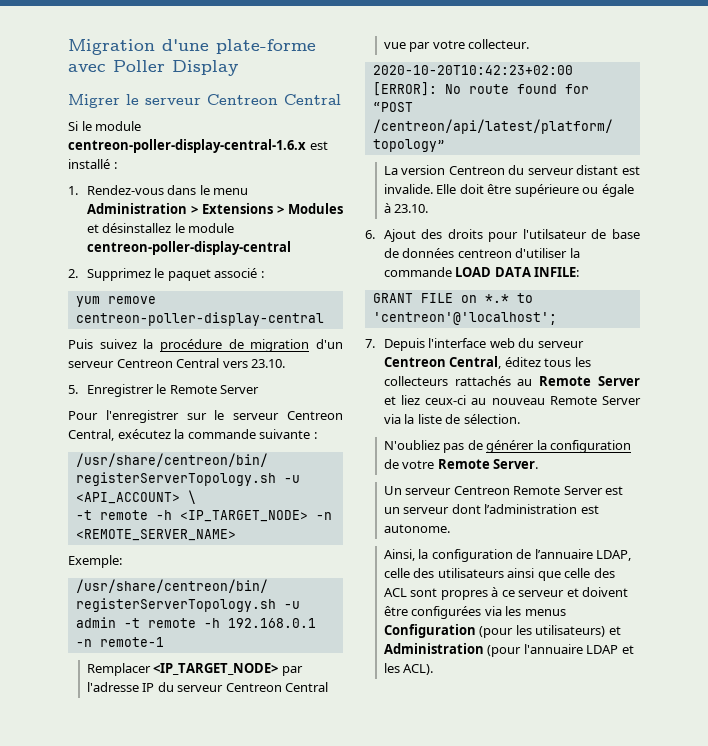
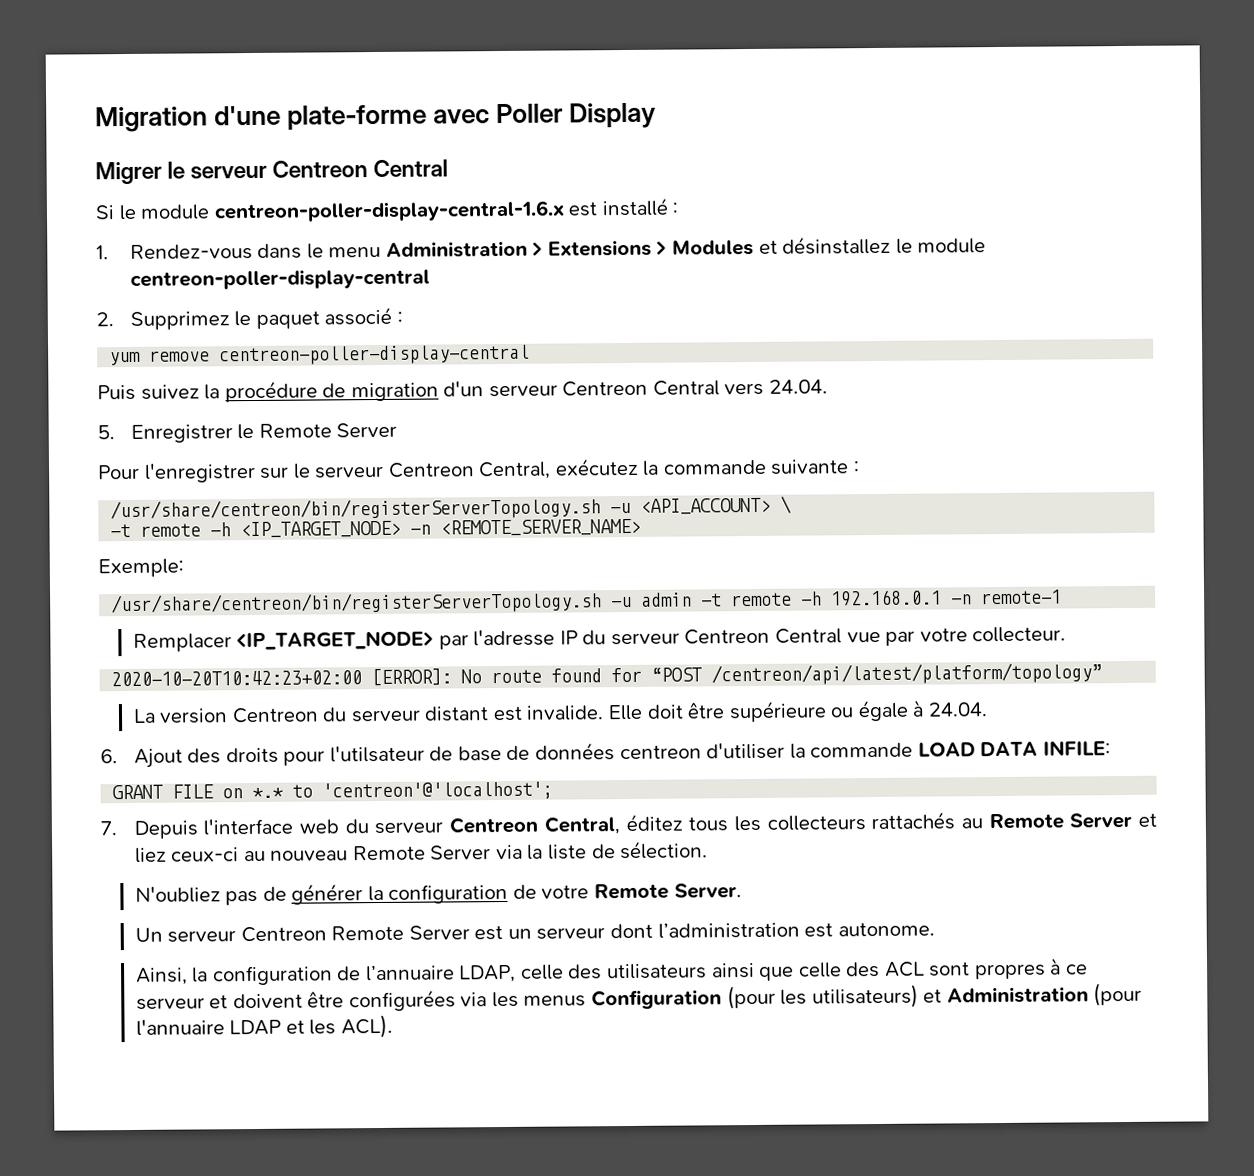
[251,359,286,368] 23.10. -> [768,379,828,394] 24.04.
[394,204,429,213] 23.10. -> [927,702,988,717] 24.04.

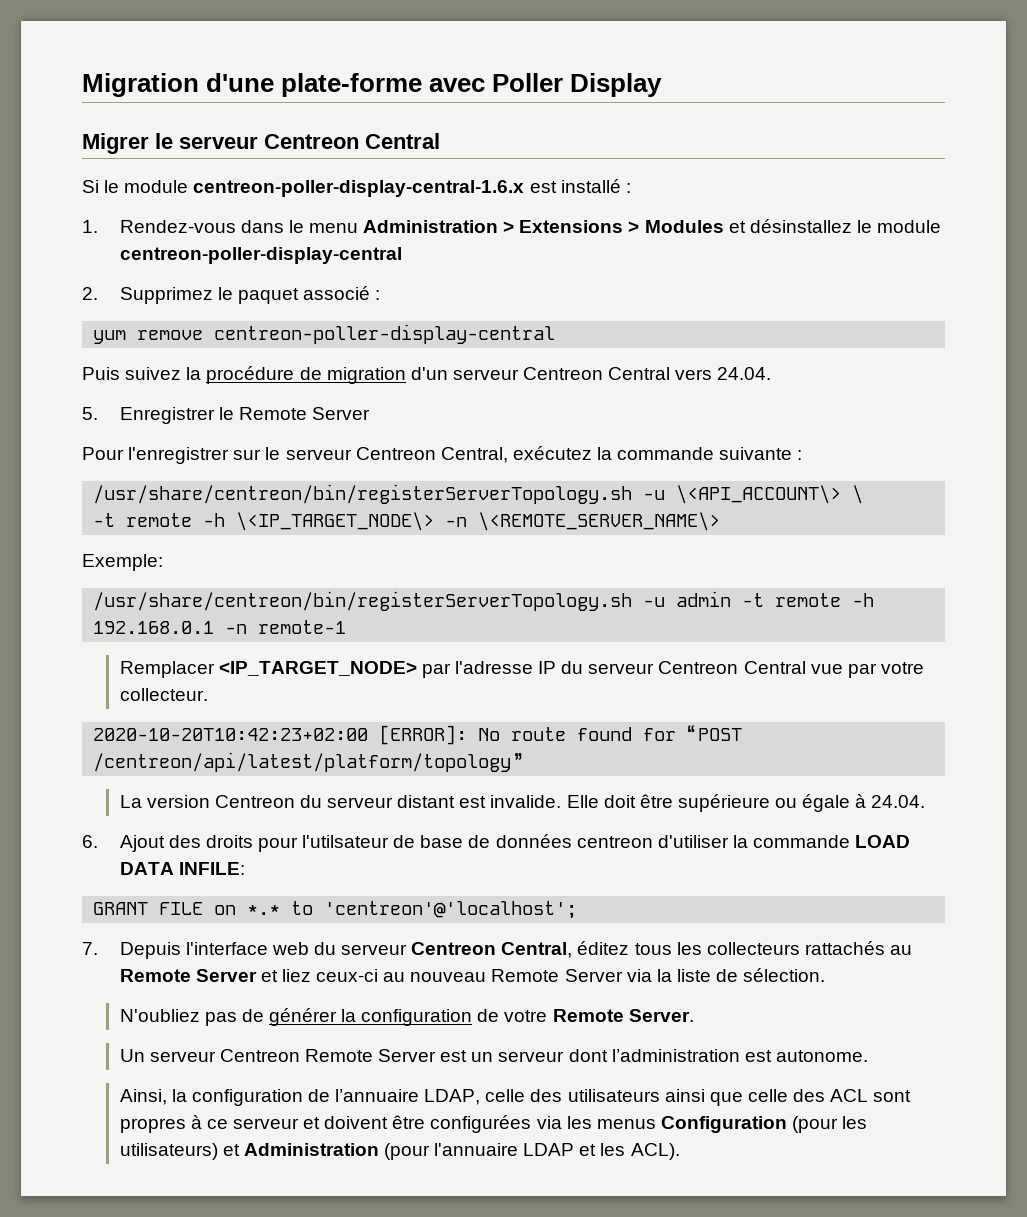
[640,497,772,515] <API_ACCOUNT> -> [676,485,842,504] \<API_ACCOUNT\>
[240,518,642,539] <IP_TARGET_NODE> -n <REMOTE_SERVER_NAME> -> [236,512,721,531] \<IP_TARGET_NODE\> -n \<REMOTE_SERVER_NAME\>

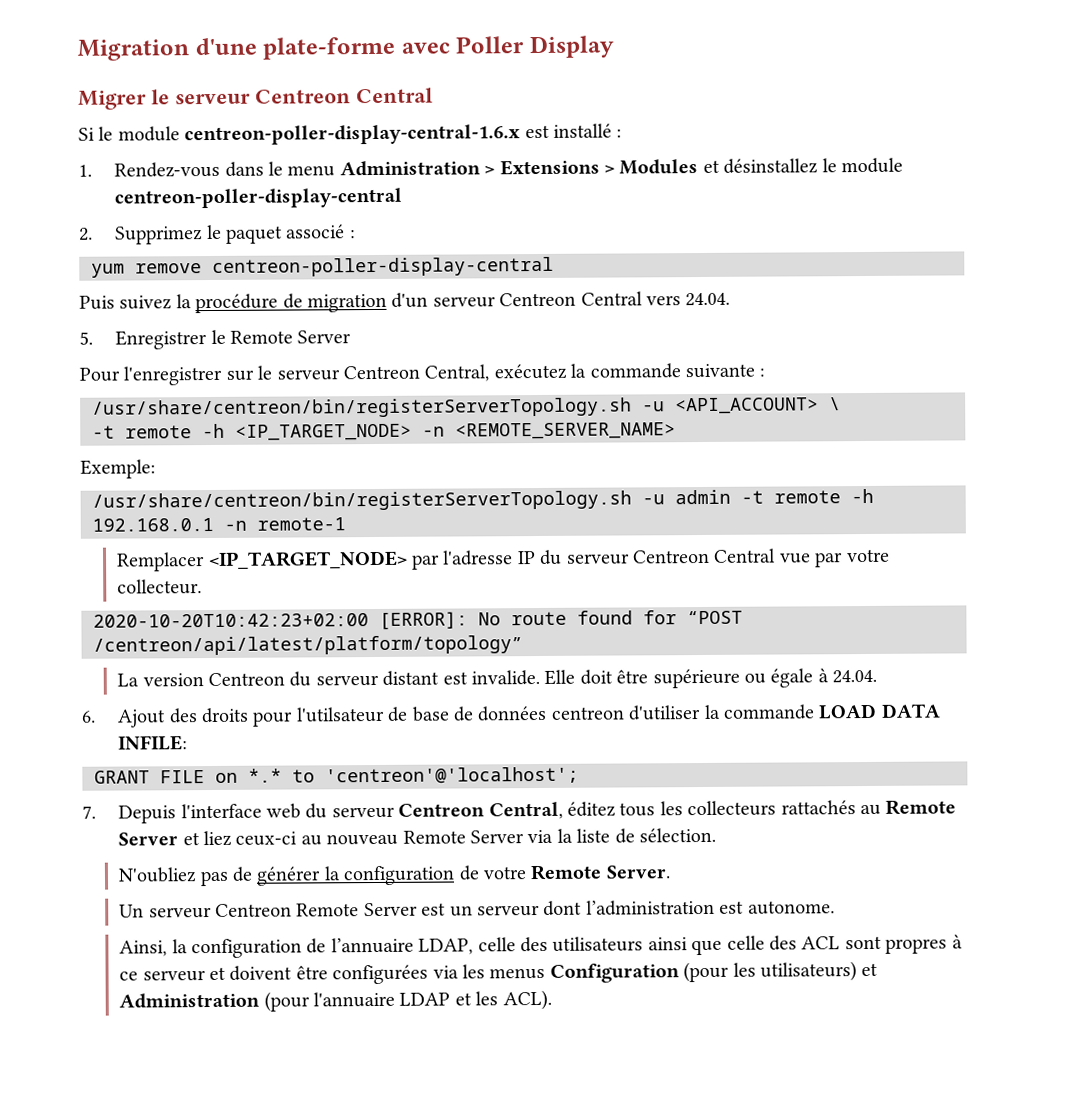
[676,485,842,504] \<API_ACCOUNT\> -> [675,397,819,415] <API_ACCOUNT>
[236,512,721,531] \<IP_TARGET_NODE\> -n \<REMOTE_SERVER_NAME\> -> [235,422,676,441] <IP_TARGET_NODE> -n <REMOTE_SERVER_NAME>

